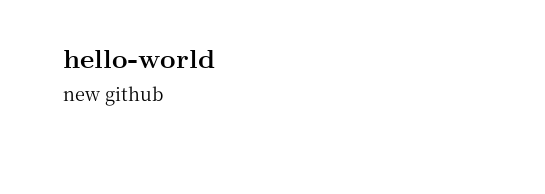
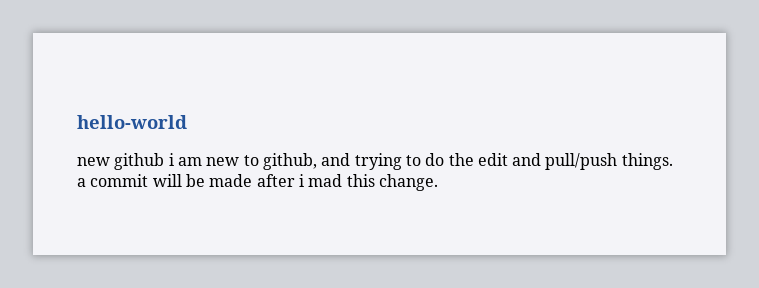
(163, 96) none -> [168,153,673,170] [77,174,438,191] i am new to github, and trying to do the edit and pull/push things. a commit will be made after i mad this change.

